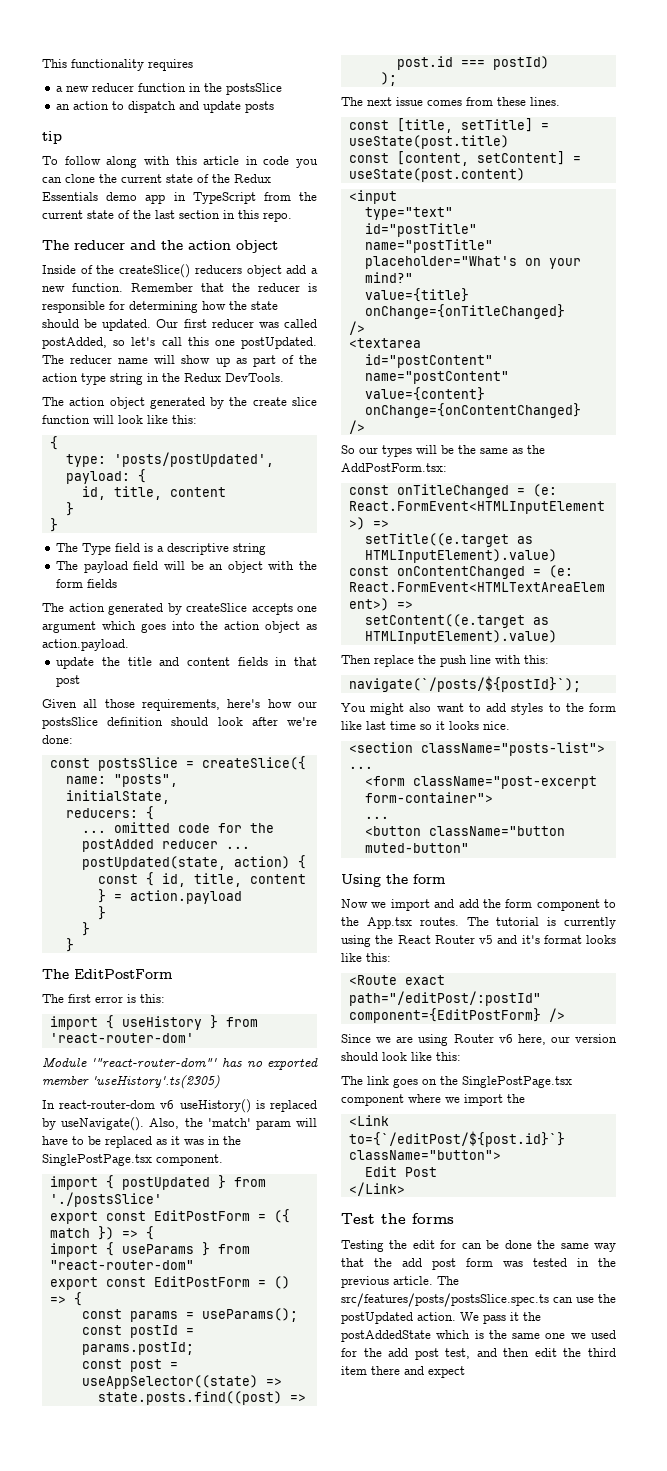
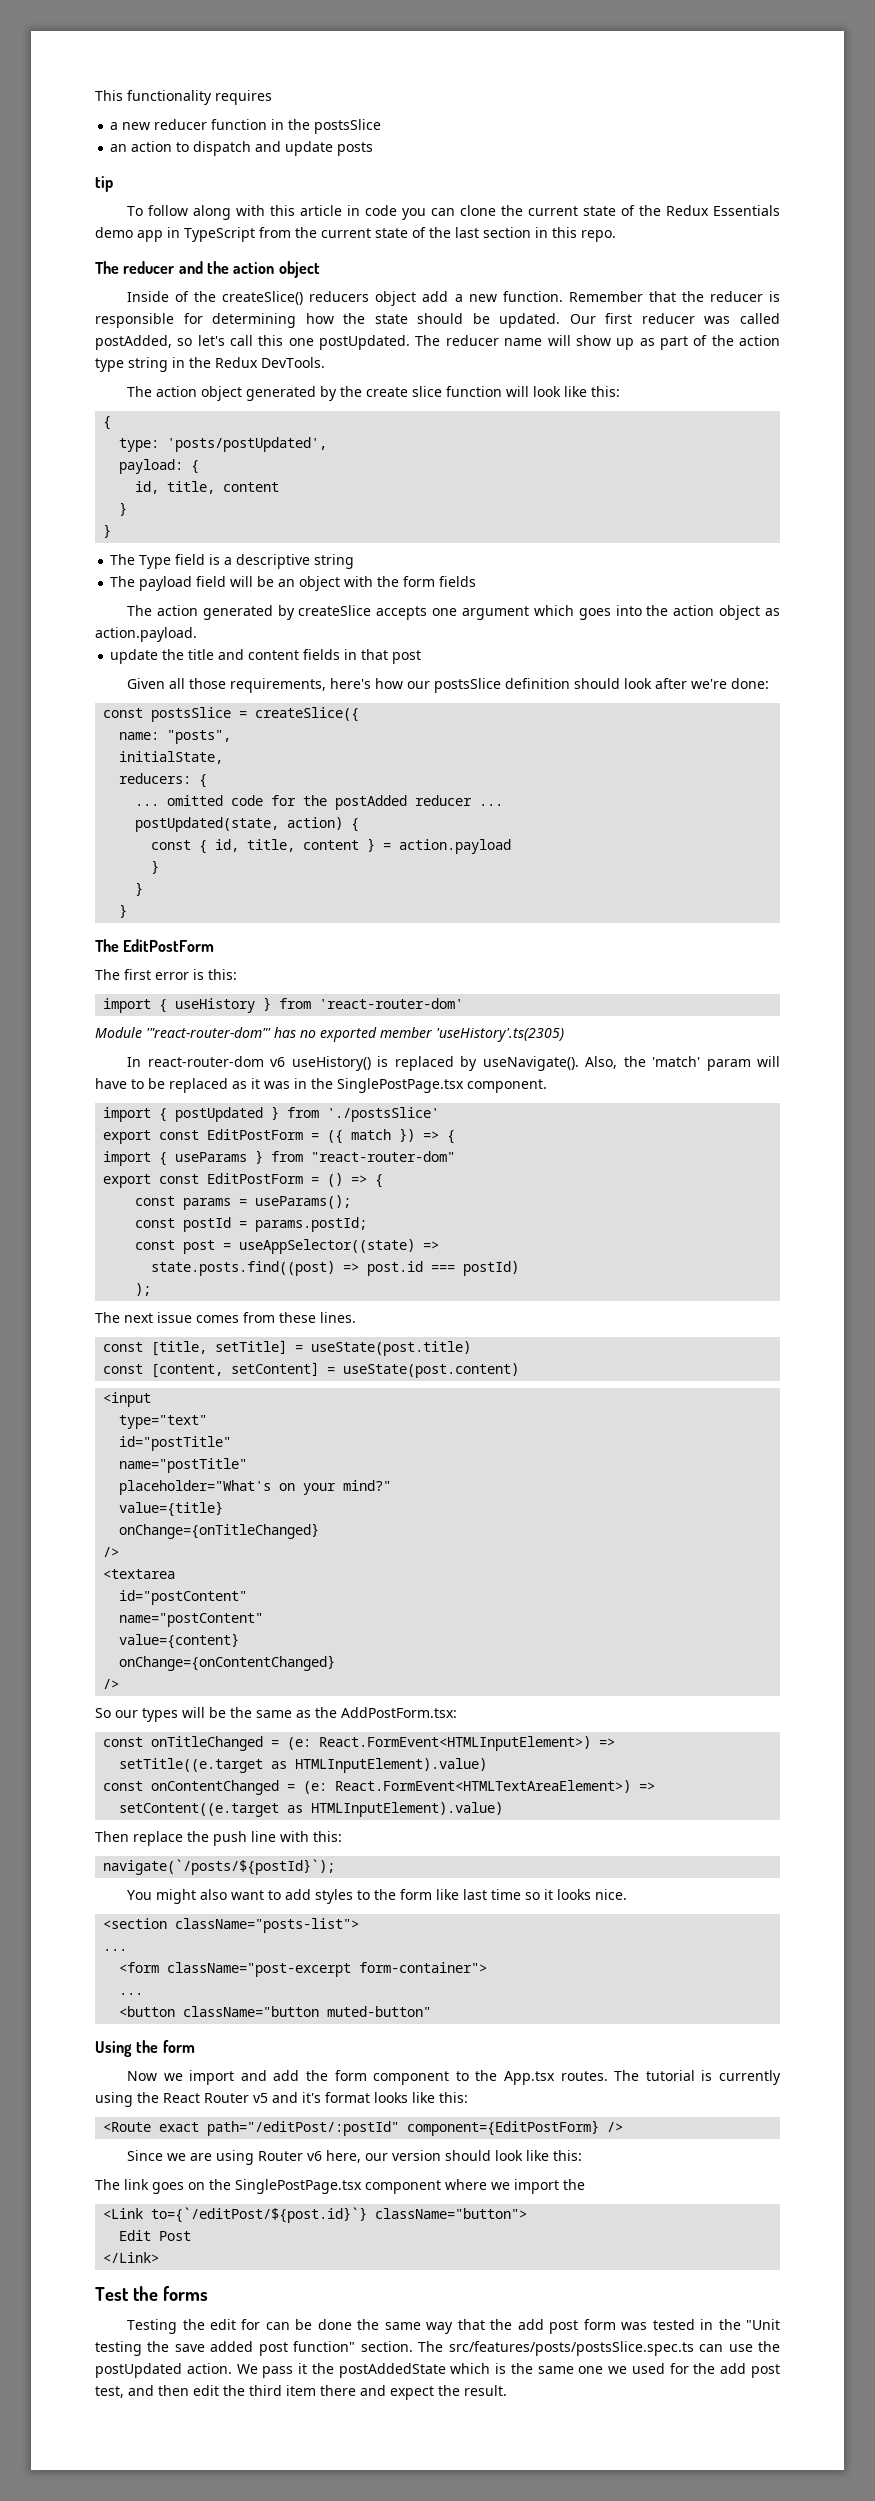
[341,1276,433,1288] previous article. -> [746,2319,781,2330] [95,2341,413,2356] "Unit testing the save added post function" section.
(465, 1372) none -> [438,2385,507,2396] the result.

